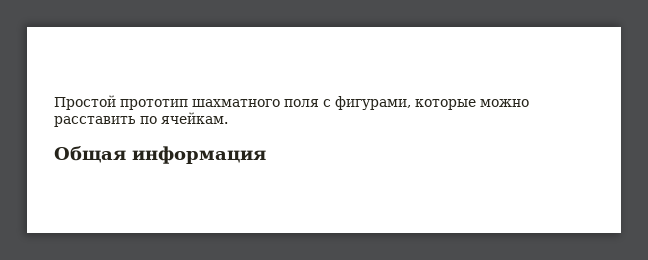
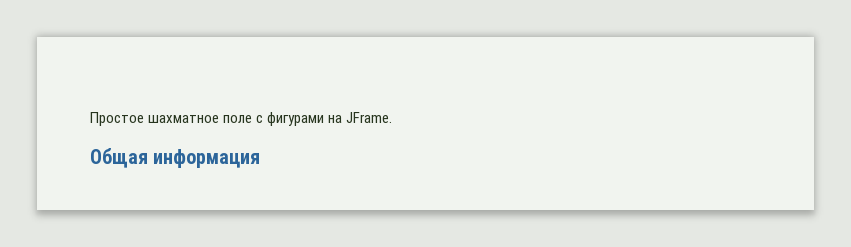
[54,95,529,110] [54,112,228,127] Простой прототип шахматного поля с фигурами, которые можно расставить по ячейкам. -> [90,112,393,126] Простое шахматное поле с фигурами на JFrame.

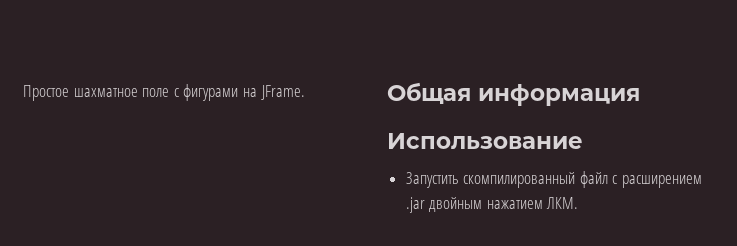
(261, 158) none -> [387,133,583,149] [405,171,703,188] [405,197,579,213] // Использование // Запустить скомпилированный файл с расширением .jar двойным нажатием ЛКМ.

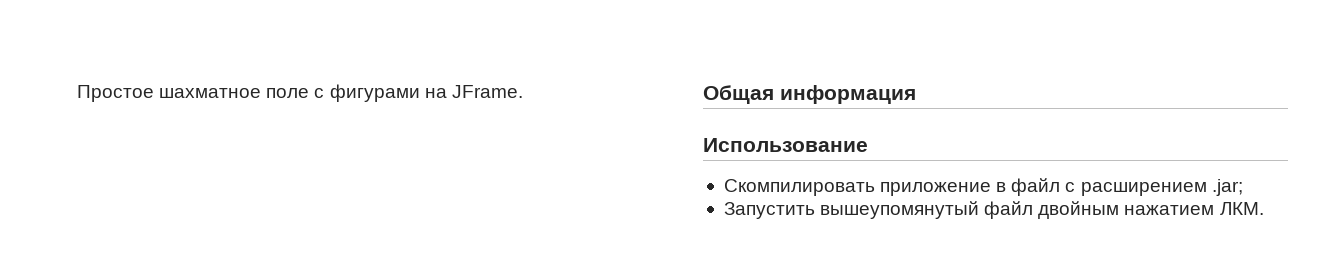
[405,171,703,188] [405,197,425,213] Запустить скомпилированный файл с расширением .jar -> [723,178,1243,196] [723,201,1034,219] Скомпилировать приложение в файл с расширением .jar; // Запустить вышеупомянутый файл

